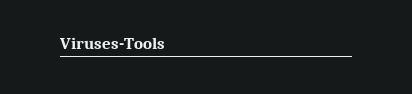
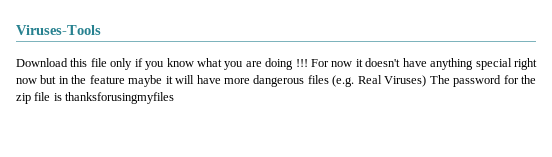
(165, 43) none -> [16,58,538,70] [16,75,537,87] [16,92,175,104] // Download this file only if you know what you are doing !!! For now it doesn't have anything special right now but in the feature maybe it will have more dangerous files (e.g. Real Viruses) The password for the zip file is thanksforusingmyfiles

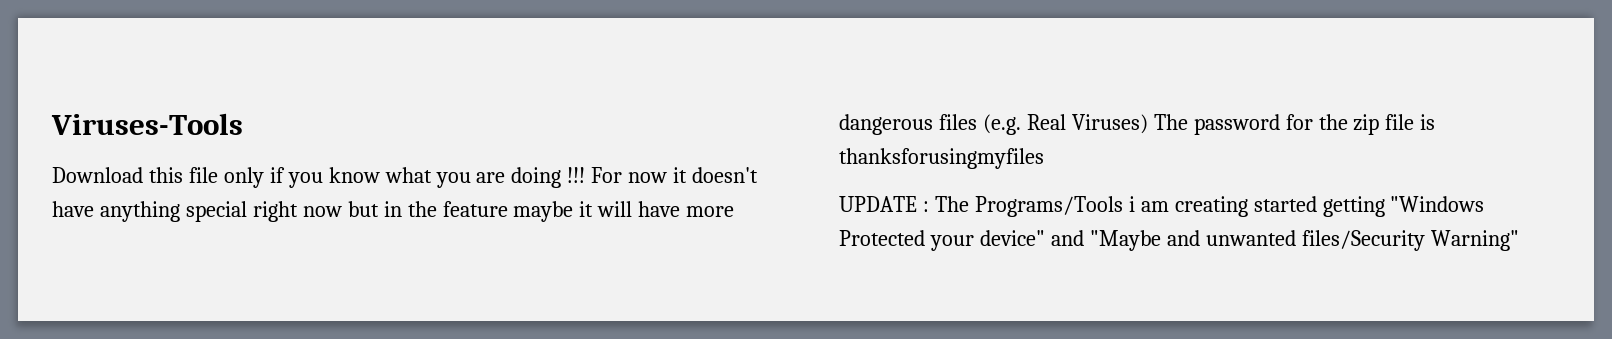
(175, 98) none -> [839,196,1485,217] [839,230,1519,251] // UPDATE : The Programs/Tools i am creating started getting "Windows Protected your device" and "Maybe and unwanted files/Security Warning"

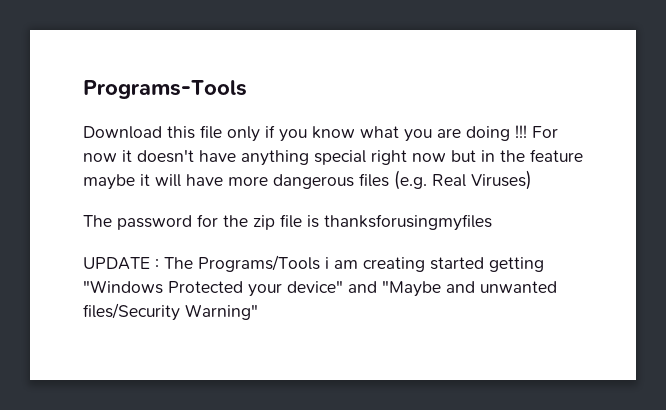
[51,113,243,135] Viruses-Tools -> [83,80,247,99] Programs-Tools
(1148, 124) none -> (532, 180) //

